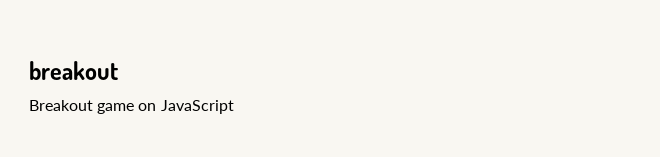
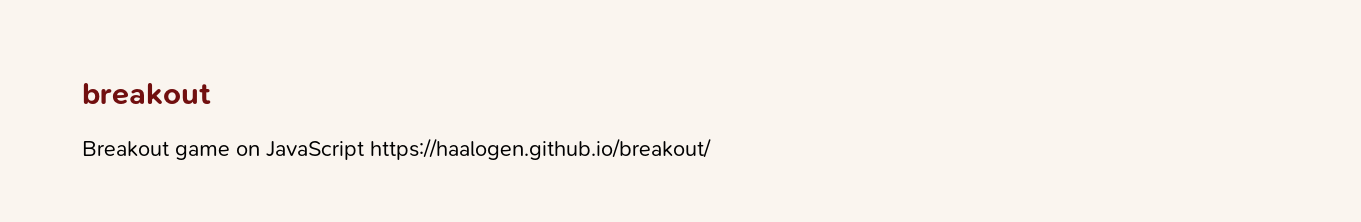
(234, 107) none -> [370,138,711,160] https://haalogen.github.io/breakout/

